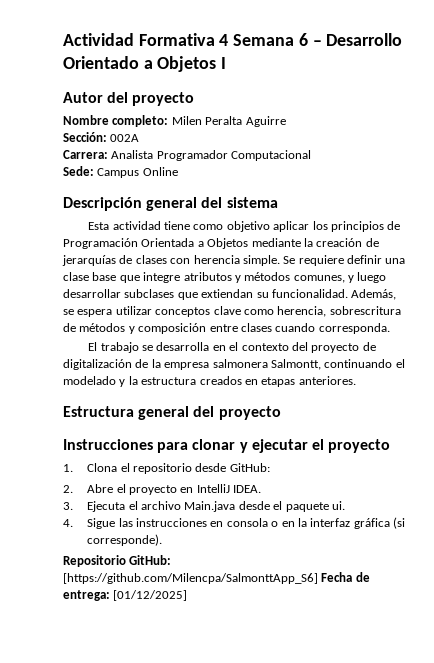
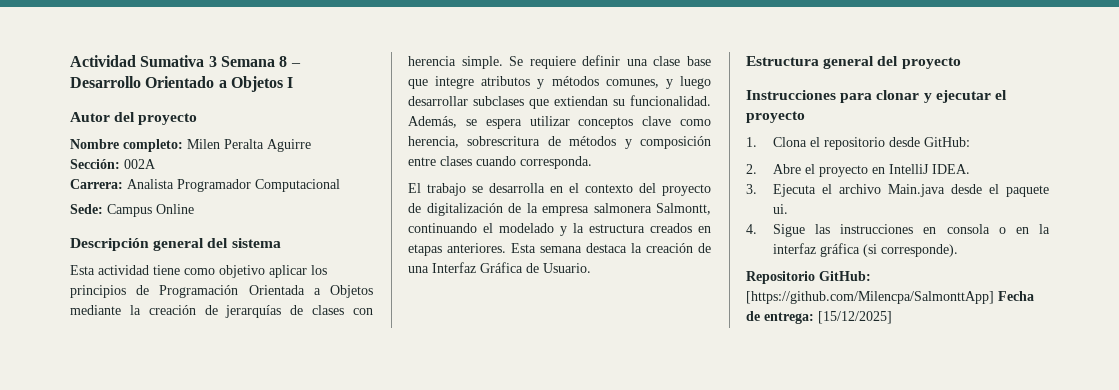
[138,33,308,46] Formativa 4 Semana 6 -> [140,55,288,67] Sumativa 3 Semana 8
(356, 380) none -> [511,243,711,253] [408,262,591,273] Esta semana destaca la creación de una Interfaz Gráfica de Usuario.
[63,573,318,584] [https://github.com/Milencpa/SalmonttApp_S6] -> [746,291,994,304] [https://github.com/Milencpa/SalmonttApp]
[113,590,188,601] [01/12/2025] -> [818,311,892,324] [15/12/2025]

